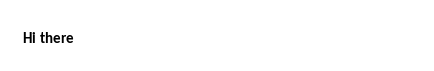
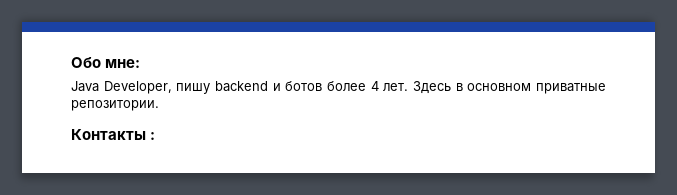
[23,32,75,43] Hi there -> [71,57,141,68] [71,81,606,94] [71,100,159,111] [71,129,156,140] Обо мне: // Java Developer, пишу backend и ботов более 4 лет. Здесь в основном приватные репозитории. // Контакты :

